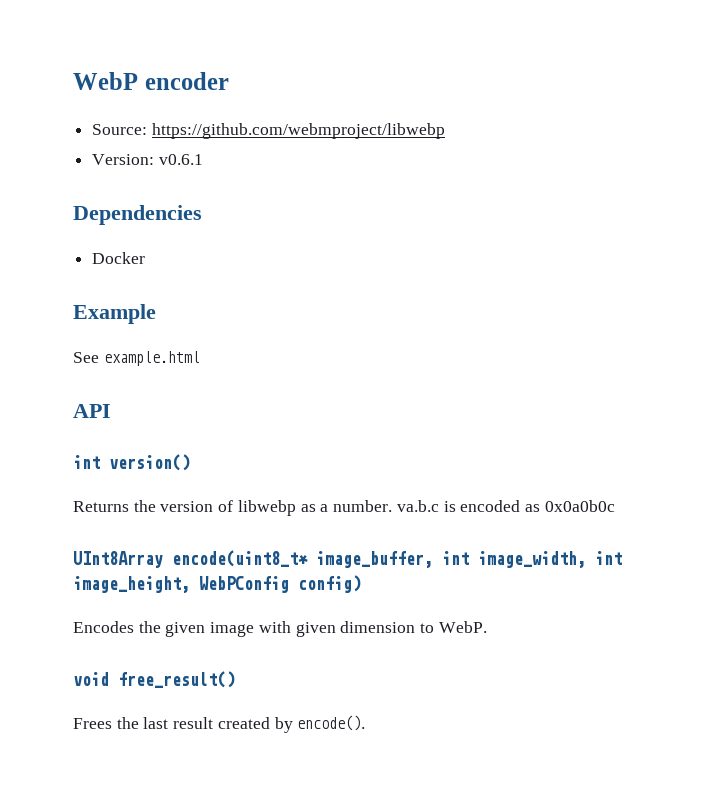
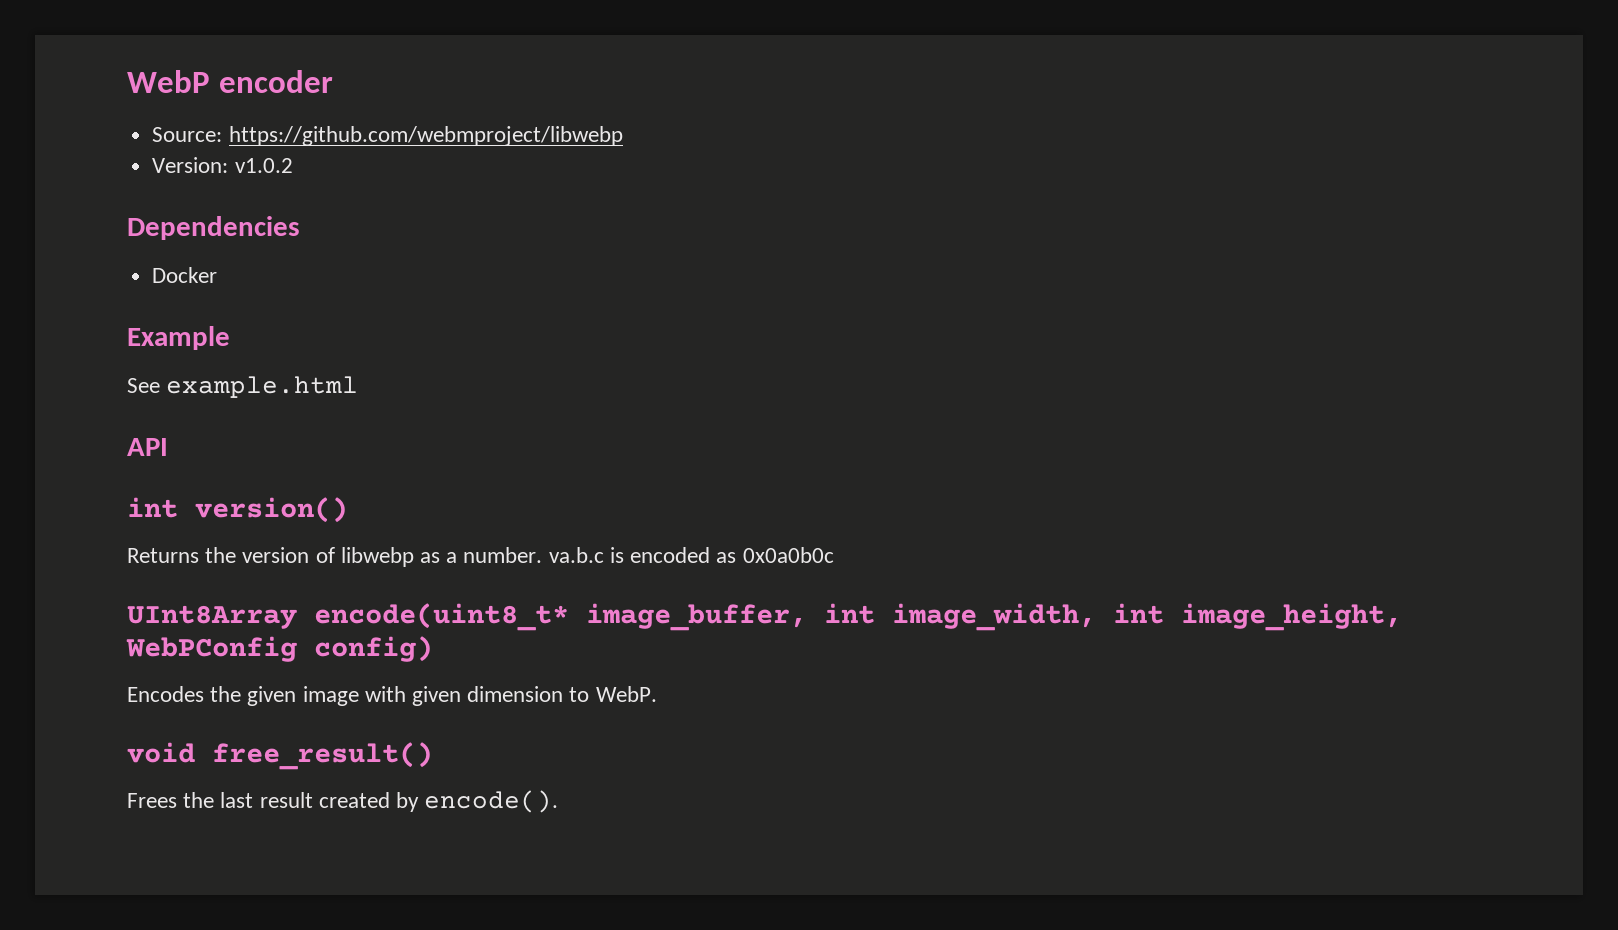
[158,154,203,165] v0.6.1 -> [234,158,293,173] v1.0.2

